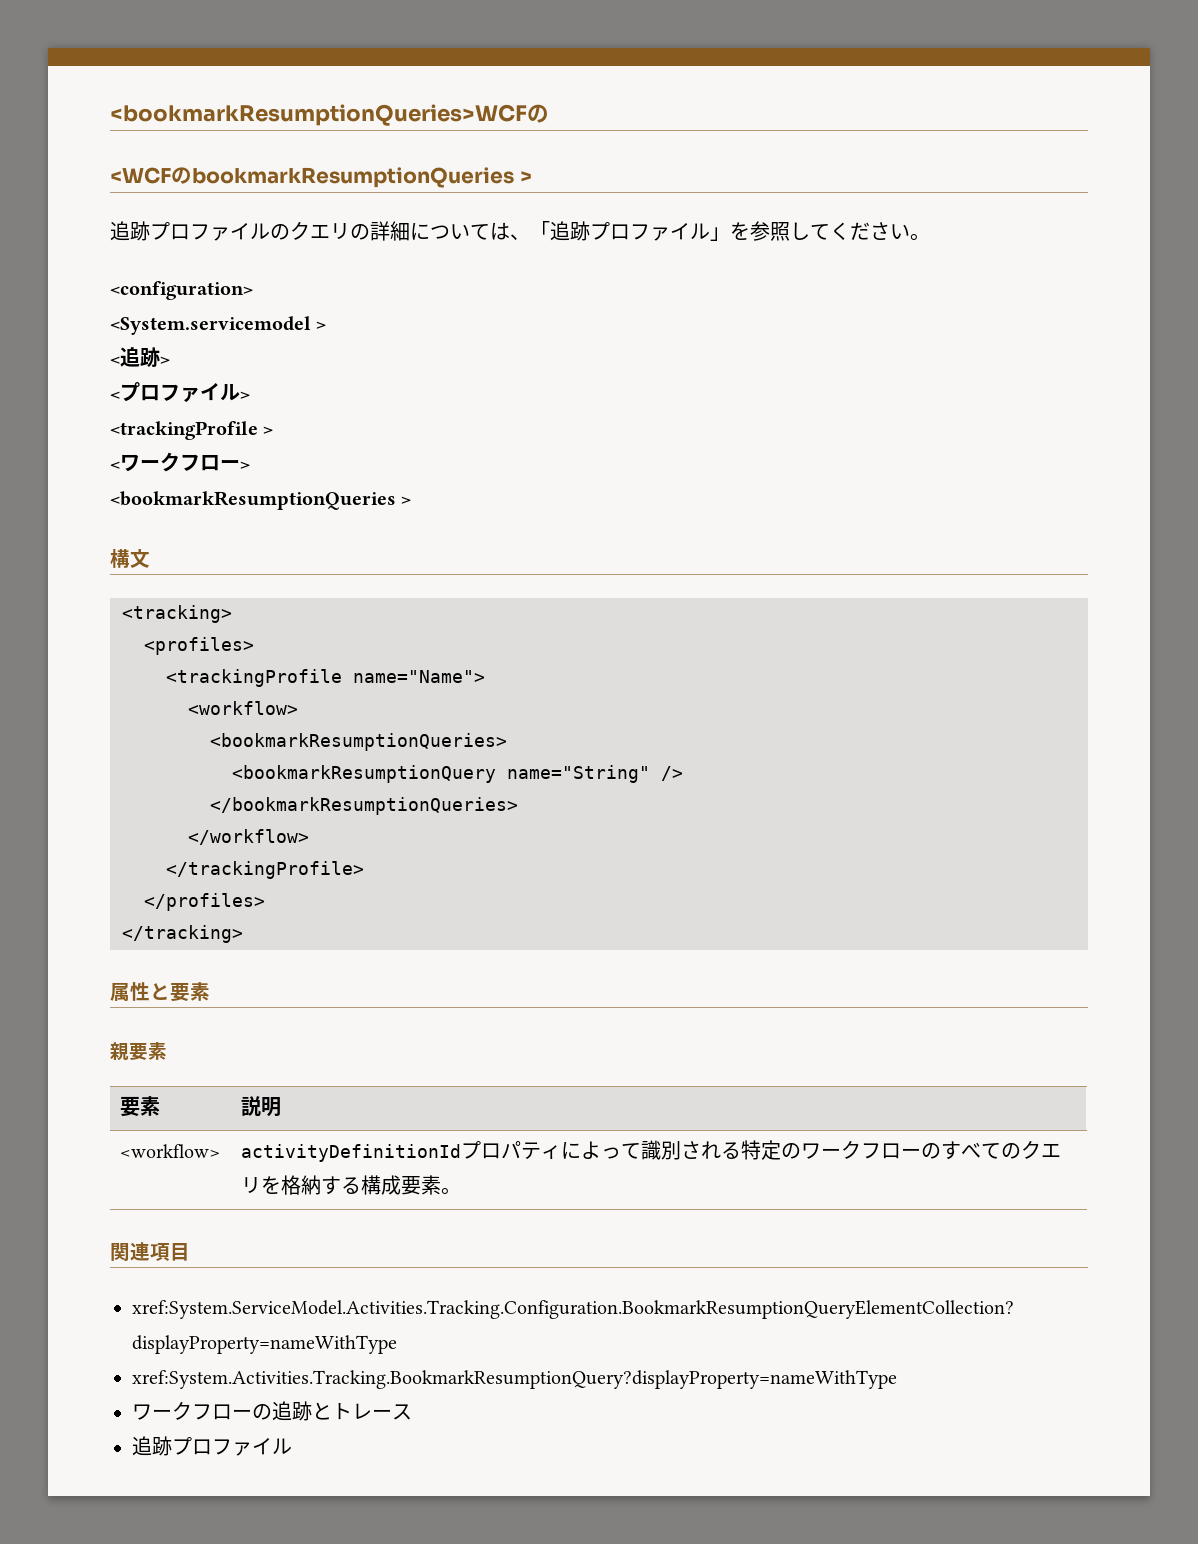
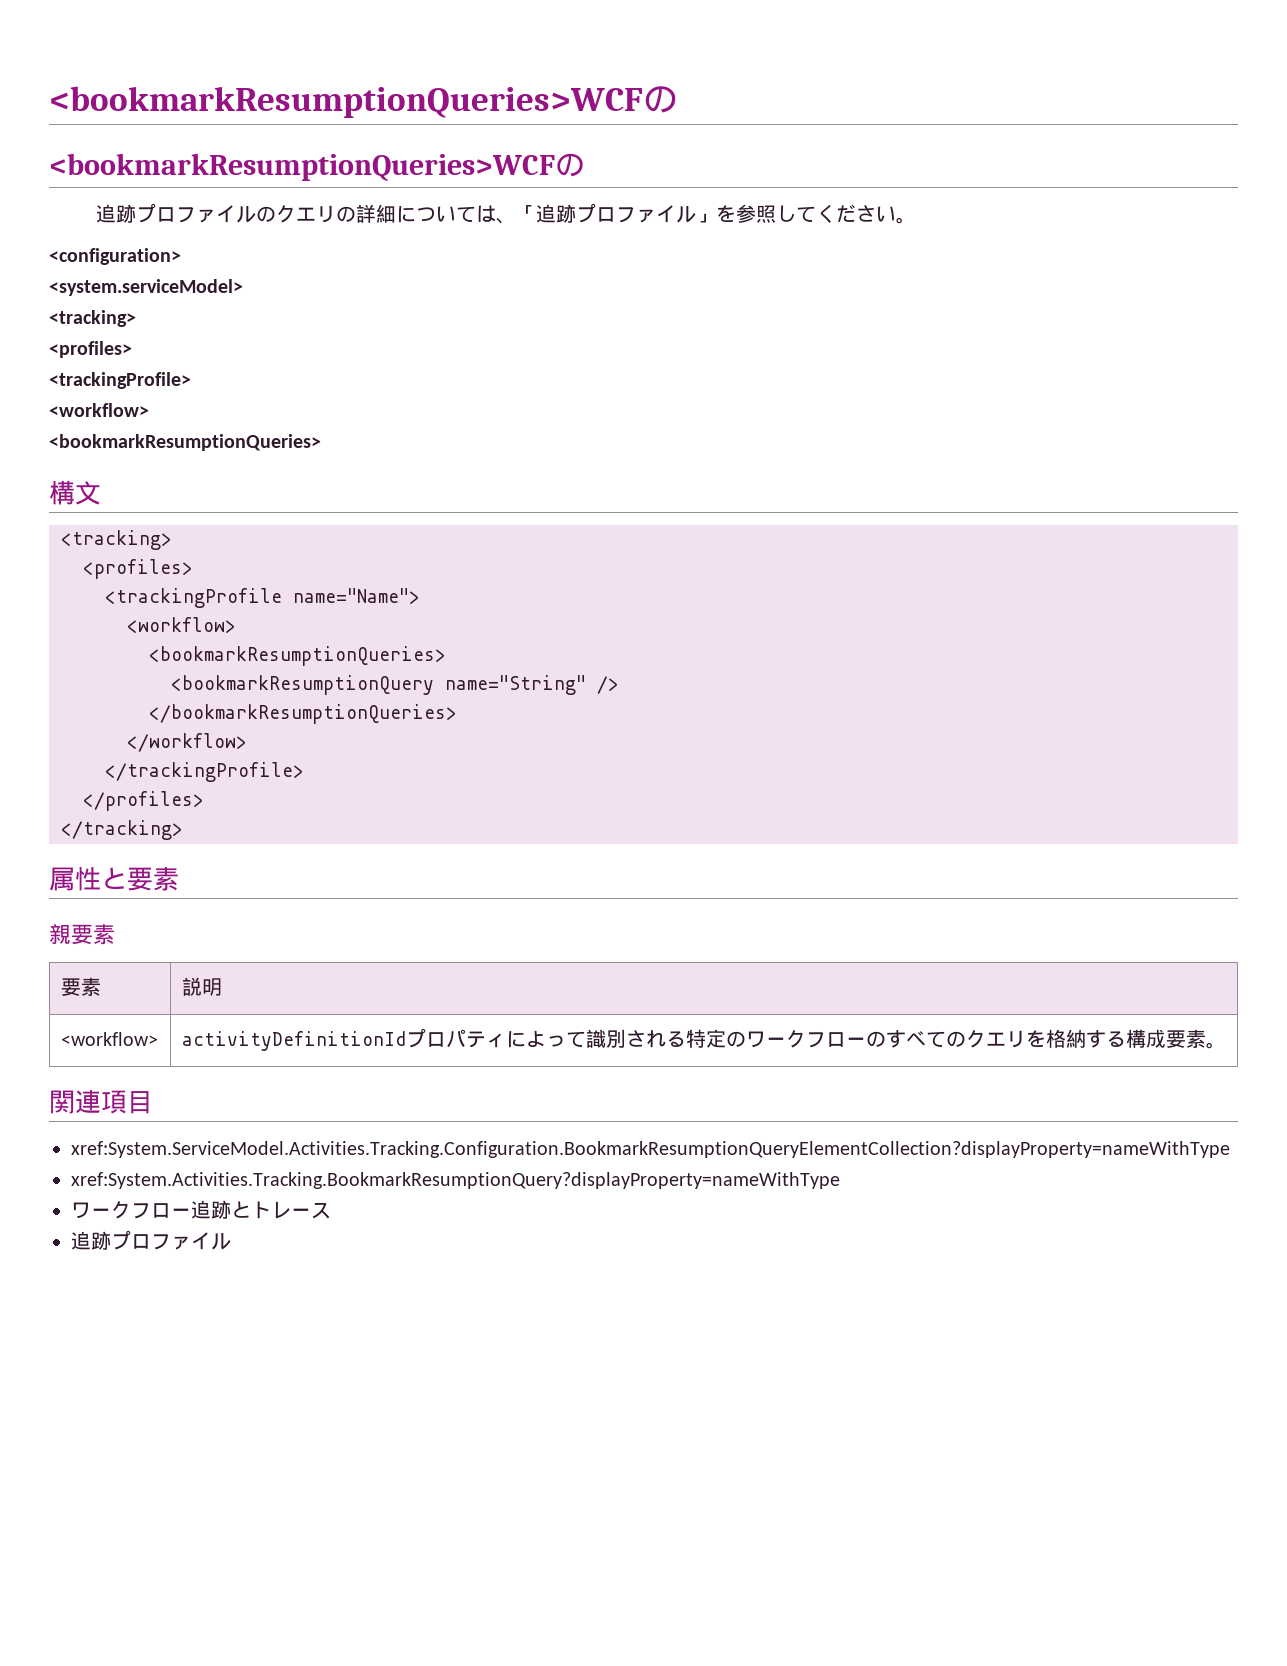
[110,104,549,126] [110,167,532,188] <bookmarkResumptionQueries>WCFの // <WCFのbookmarkResumptionQueries > -> [49,86,678,118] [49,153,585,181] <bookmarkResumptionQueries>WCFの // <bookmarkResumptionQueries>WCFの
[110,316,327,335] [110,347,170,367] [110,382,250,403] [110,421,274,440] [110,452,250,472] [110,491,412,510] <System.servicemodel > // <追跡> // <プロファイル> // <trackingProfile > // <ワークフロー> // <bookmarkResumptionQueries > -> [49,279,243,296] [49,310,136,327] [49,341,132,358] [49,372,191,389] [49,403,149,417] [49,434,321,451] <system.serviceModel> // <tracking> // <profiles> // <trackingProfile> // <workflow> // <bookmarkResumptionQueries>
[252,1404,272,1420] の -> (191, 1212) none

